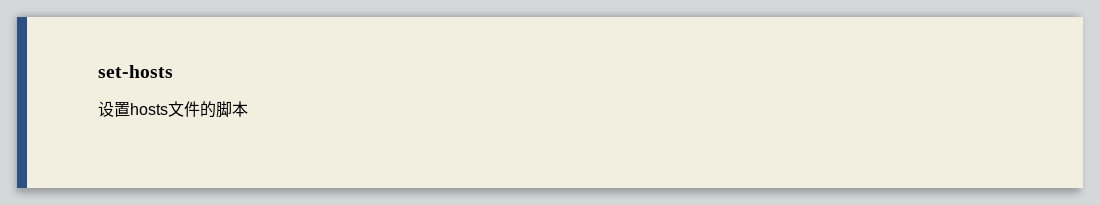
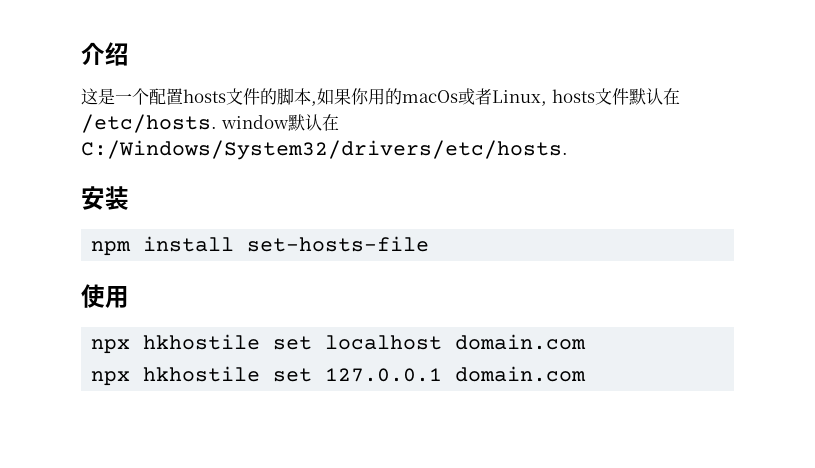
[98,65,173,78] [98,101,114,117] set-hosts // 设 -> [81,42,129,66] [81,88,166,105] 介绍 // 这是一个配
(248, 109) none -> [311,88,680,106] [81,114,339,133] [81,140,568,160] [81,186,129,210] [91,236,430,256] [81,284,129,308] [91,334,587,354] [91,366,587,386] ,如果你用的macOs或者Linux, hosts文件默认在/etc/hosts. window默认在C:/Windows/System32/drivers/etc/hosts. // 安装 // npm install set-hosts-file // 使用 // npx hkhostile set localhost domain.com // npx hkhostile set 127.0.0.1 domain.com

